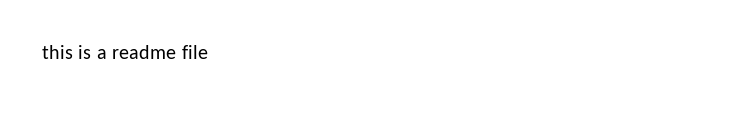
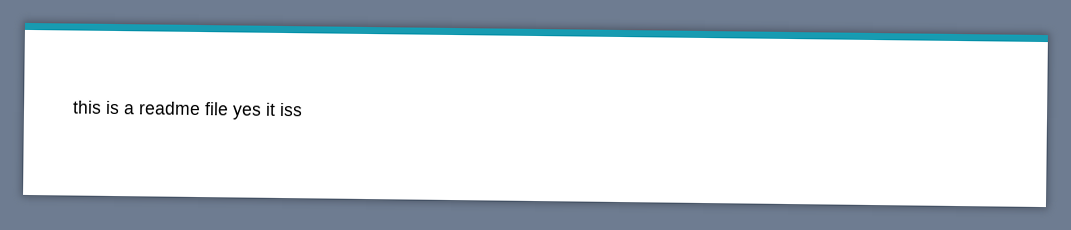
(208, 52) none -> [232,102,303,120] yes it iss

